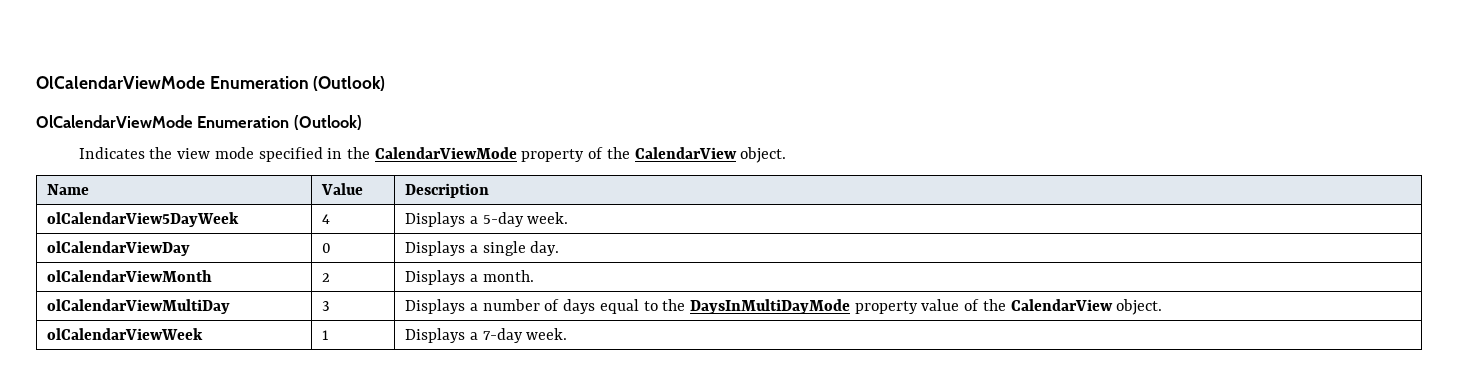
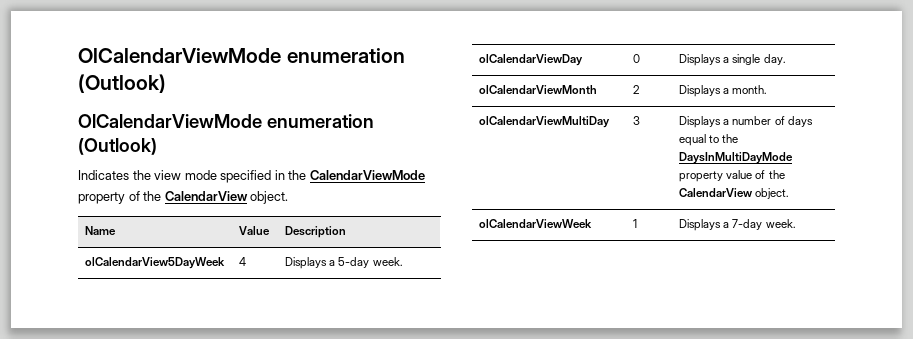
[36,76,309,89] OlCalendarViewMode Enumeration -> [78,48,405,63] OlCalendarViewMode enumeration
[197,116,290,128] Enumeration -> [266,114,374,128] enumeration

